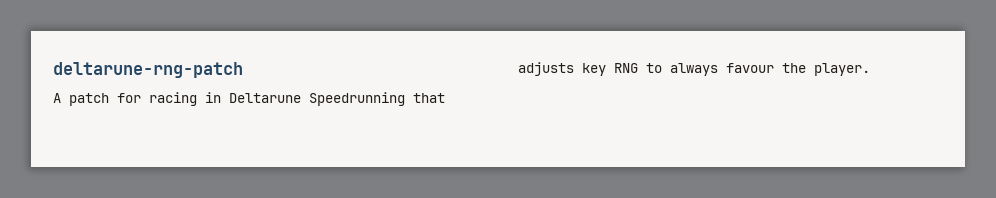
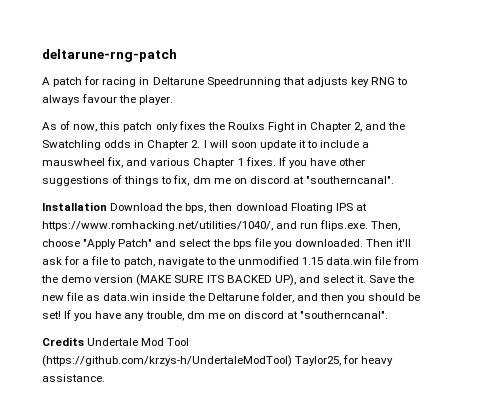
(870, 69) none -> [42,121,406,132] [42,140,370,150] [42,157,366,168] [42,175,395,186] [42,202,367,213] [42,220,401,231] [42,238,412,249] [42,256,420,267] [41,274,415,286] [42,292,421,303] [42,310,389,321] [42,337,190,346] [42,355,394,367] [42,374,105,382] // As of now, this patch only fixes the Roulxs Fight in Chapter 2, and the Swatchling odds in Chapter 2. I will soon update it to include a mauswheel fix, and various Chapter 1 fixes. If you have other suggestions of things to fix, dm me on discord at "southerncanal". // Installation Download the bps, then download Floating IPS at https://www.romhacking.net/utilities/1040/, and run flips.exe. Then, choose "Apply Patch" and select the bps file you downloaded. Then it'll ask for a file to patch, navigate to the unmodified 1.15 data.win file from the demo version (MAKE SURE ITS BACKED UP), and select it. Save the new file as data.win inside the Deltarune folder, and then you should be set! If you have any trouble, dm me on discord at "southerncanal". // Credits Undertale Mod Tool (https://github.com/krzys-h/UndertaleModTool) Taylor25, for heavy assistance.

